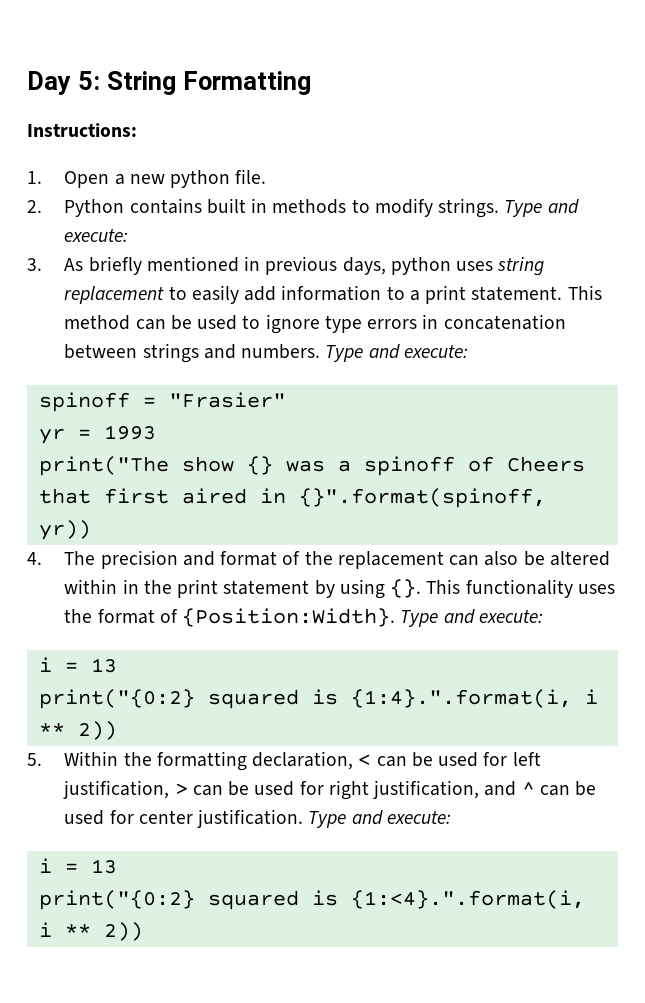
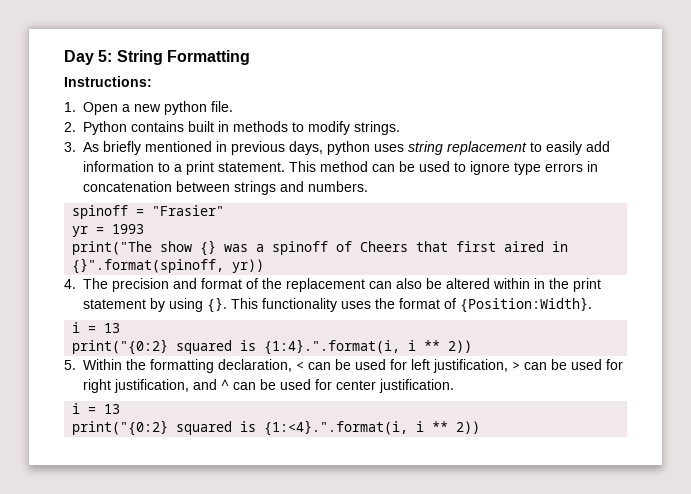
[504,199,579,217] [64,228,129,242] Type and execute: -> (400, 128) none
[325,344,468,362] Type and execute: -> (368, 186) none
[400,609,543,627] Type and execute: -> (592, 305) none
[308,810,451,828] Type and execute: -> (454, 386) none

